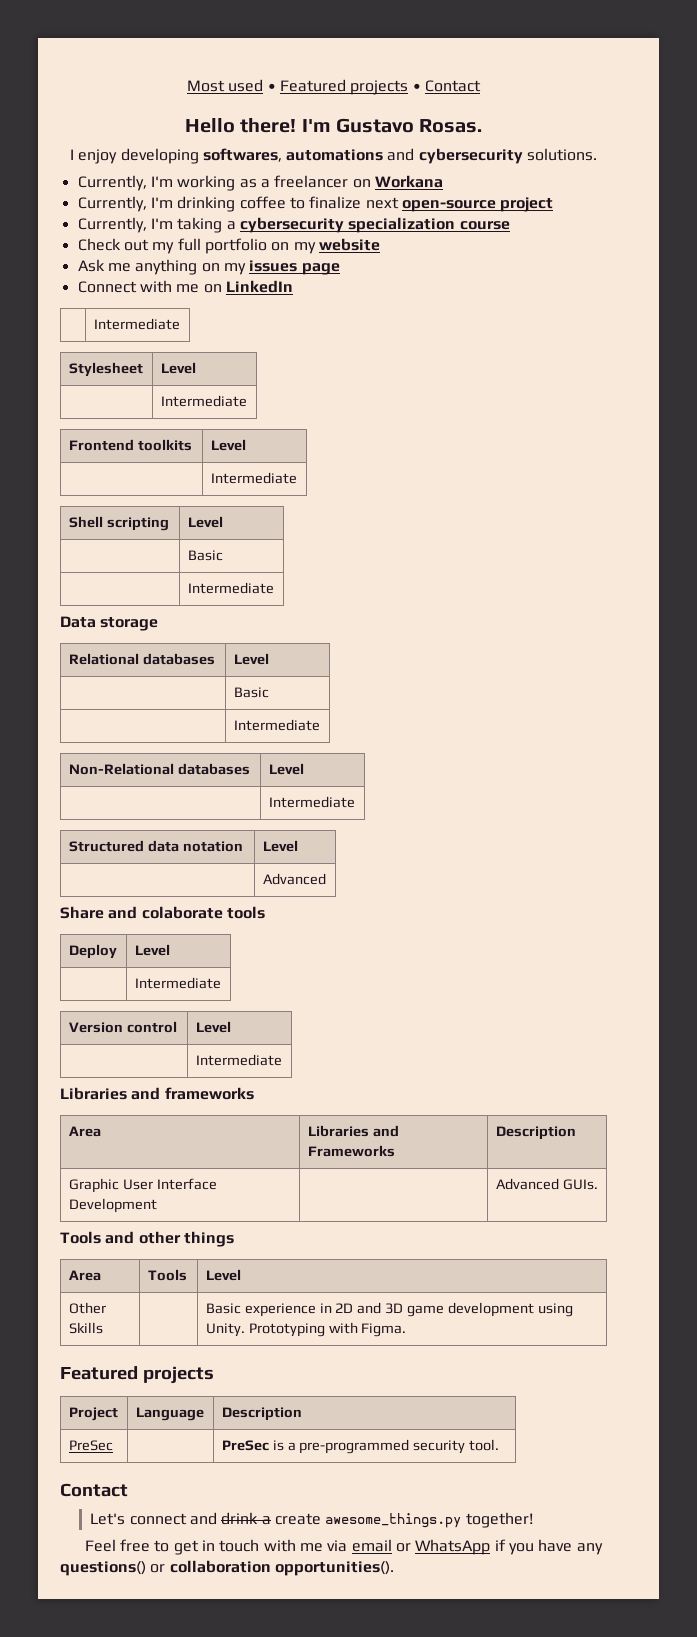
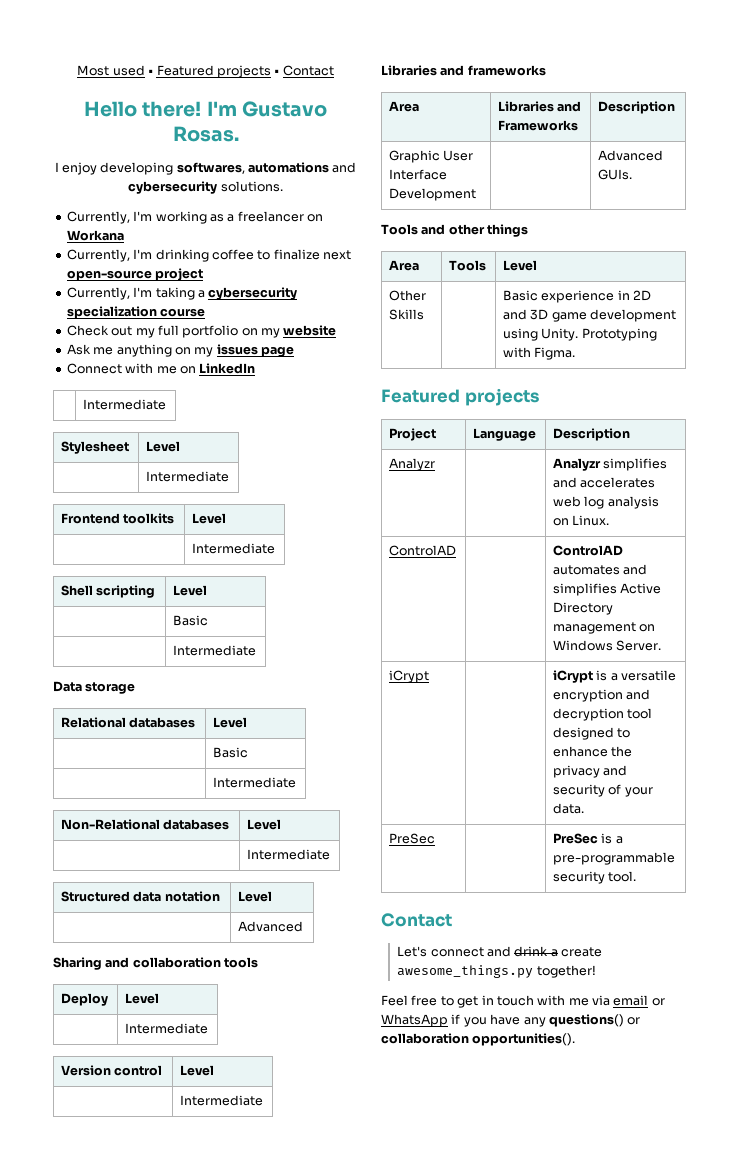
[60,906,223,919] Share and colaborate -> [53,957,221,970] Sharing and collaboration
(302, 1414) none -> [389,458,436,471] [553,458,668,471] [553,477,656,488] [553,496,659,509] [553,515,610,526] [389,545,457,556] [553,545,624,556] [553,564,648,575] [553,583,662,596] [553,602,614,615] [553,622,656,634] [553,640,662,651] [389,670,430,683] [553,670,677,683] [553,689,651,702] [553,708,653,721] [553,727,631,740] [553,746,633,757] [553,765,628,778] [553,784,653,797] [553,803,585,814] // Analyzr | | Analyzr simplifies and accelerates web log analysis on Linux. // ControlAD | | ControlAD automates and simplifies Active Directory management on Windows Server. // iCrypt | | iCrypt is a versatile encryption and decryption tool designed to enhance the privacy and security of your data.
[299,1439,410,1454] pre-programmed -> [553,852,676,865] pre-programmable

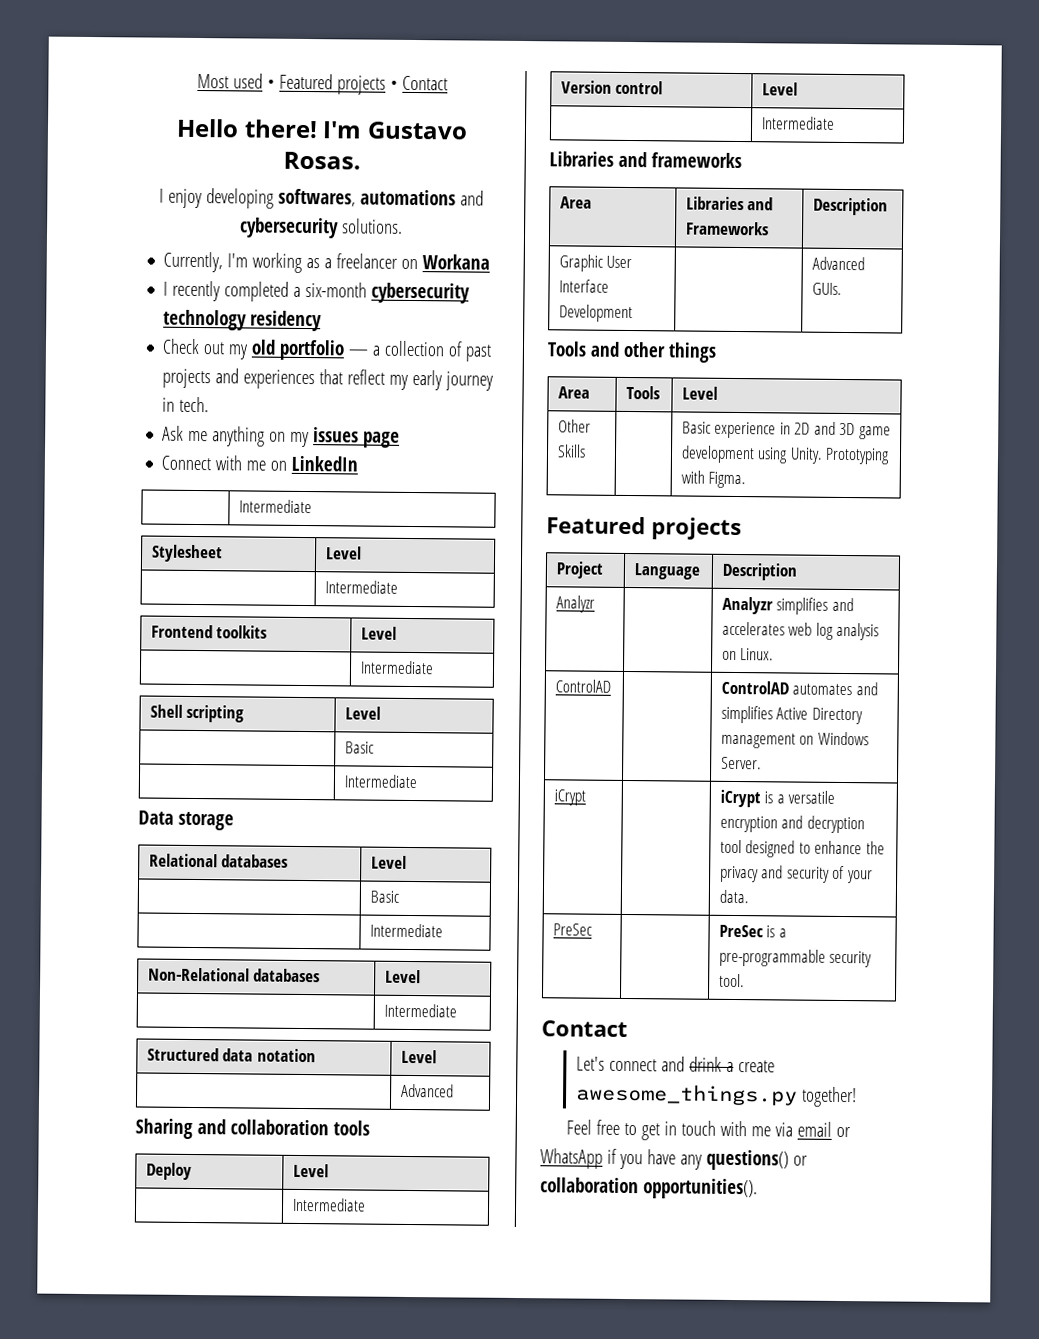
[66,249,351,262] [66,268,204,281] [66,287,298,300] [66,306,206,319] [66,325,337,338] Currently, I'm drinking coffee to finalize next open-source project // Currently, I'm taking a cybersecurity specialization course // Check out my full portfolio on my website -> [163,280,471,304] [163,309,323,332] [162,338,493,362] [162,368,494,391] [162,396,210,413] I recently completed a six-month cybersecurity technology residency // Check out my old portfolio — a collection of past projects and experiences that reflect my early journey in tech.

